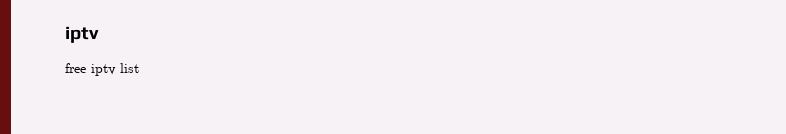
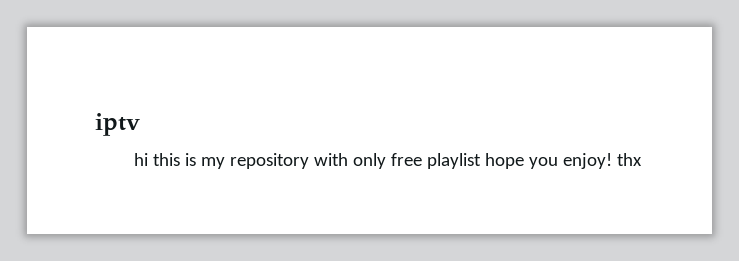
[65,63,139,76] free iptv list -> [134,153,643,169] hi this is my repository with only free playlist hope you enjoy! thx

